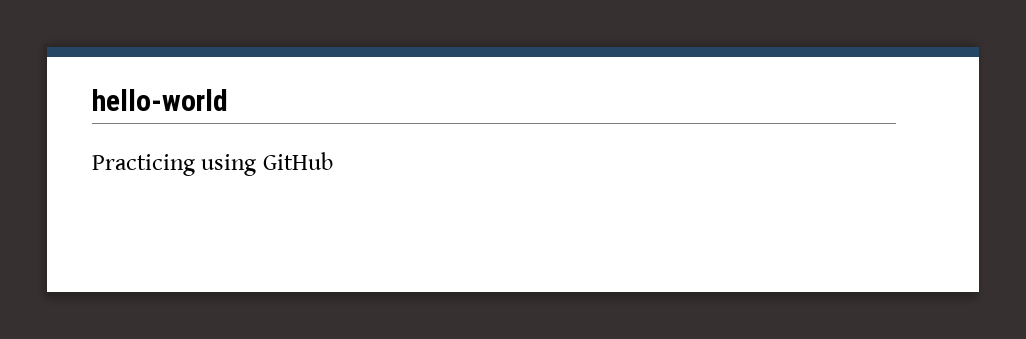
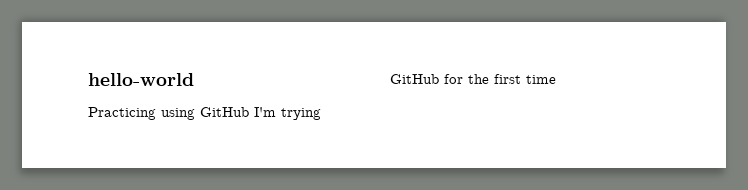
(333, 161) none -> [254,107,321,120] [390,74,556,84] I'm trying GitHub for the first time

